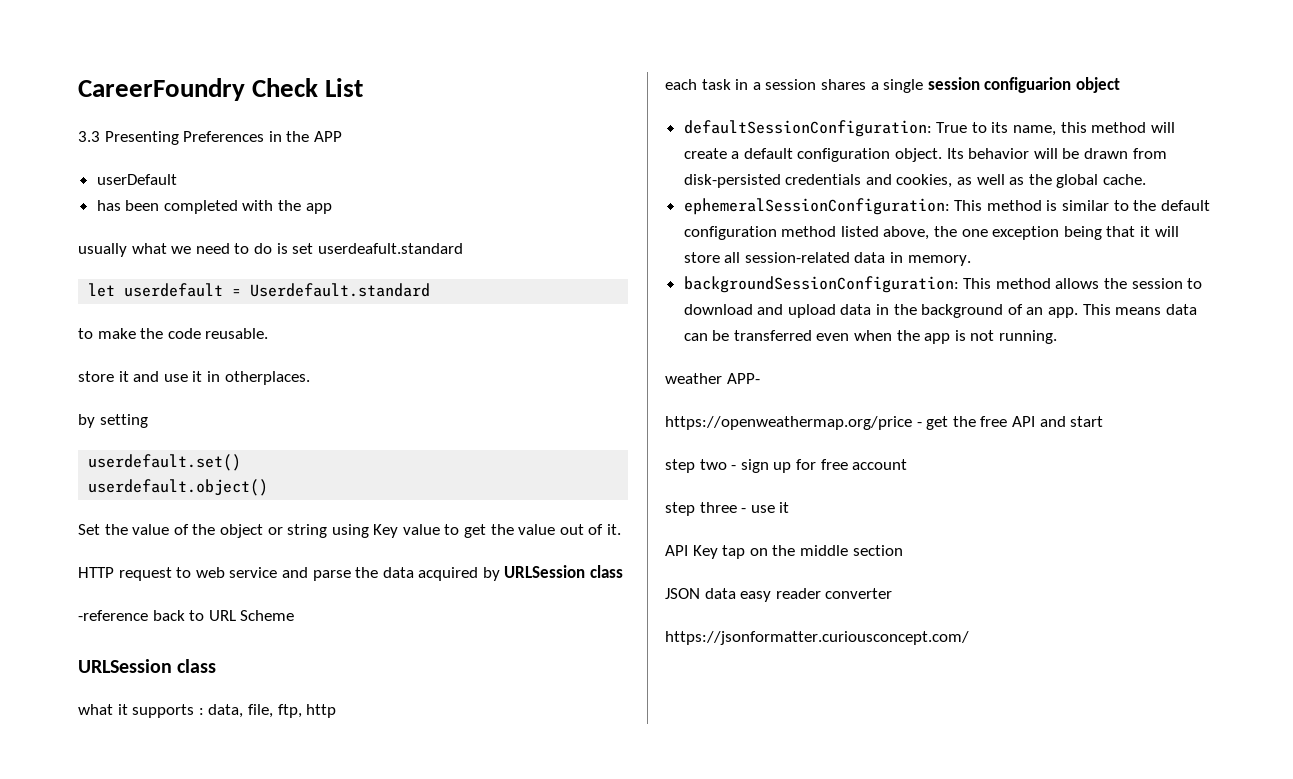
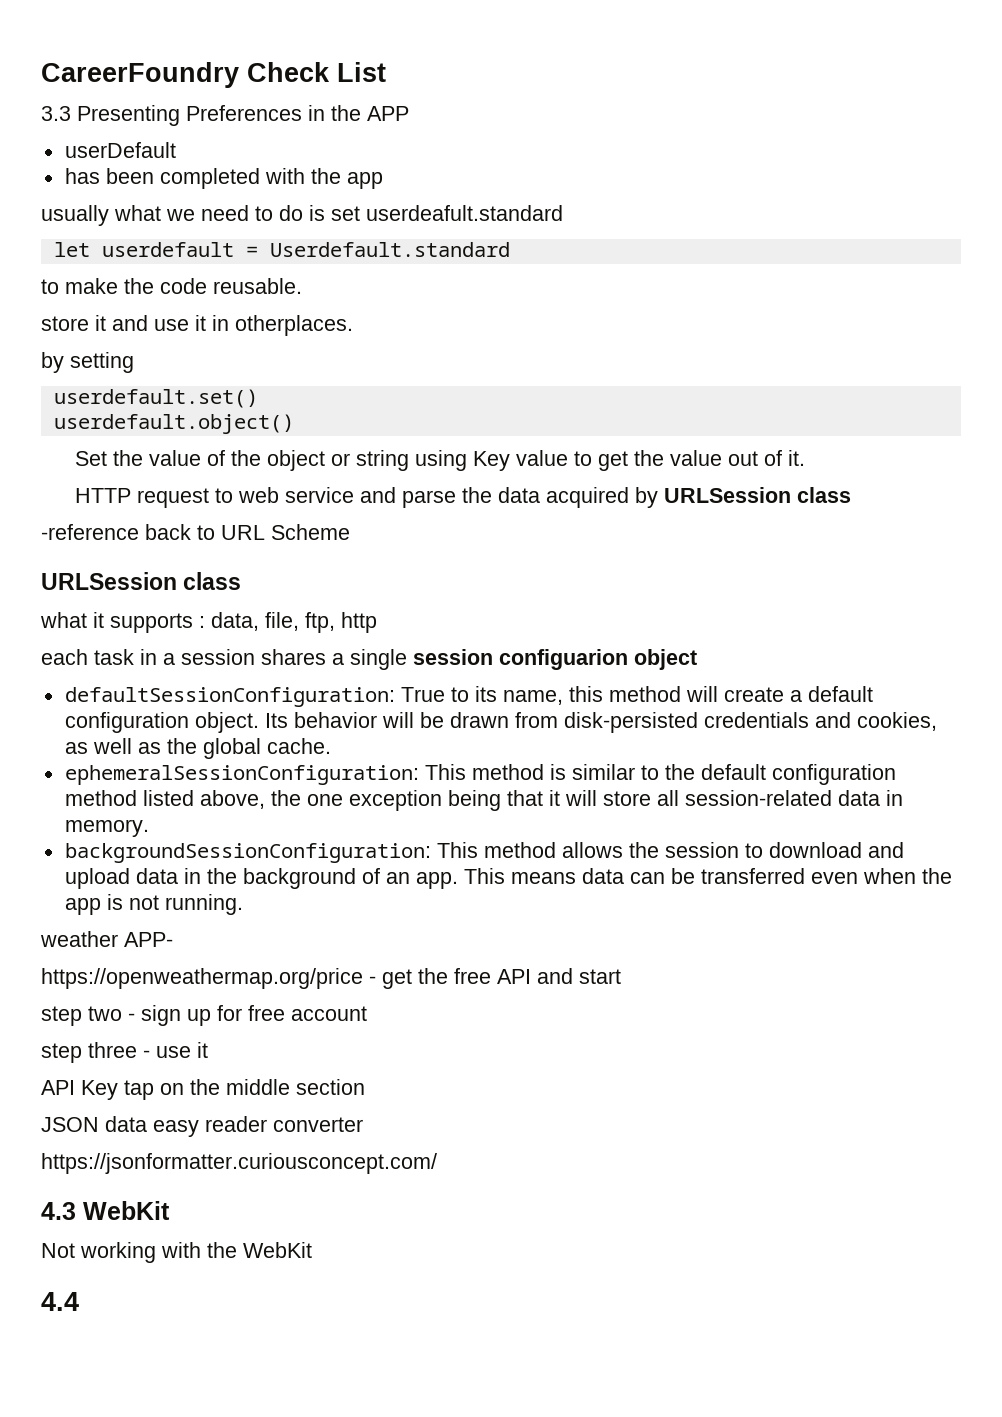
(969, 638) none -> [41,1201,170,1220] [41,1242,312,1263] [41,1292,79,1311] // 4.3 WebKit // Not working with the WebKit // 4.4

